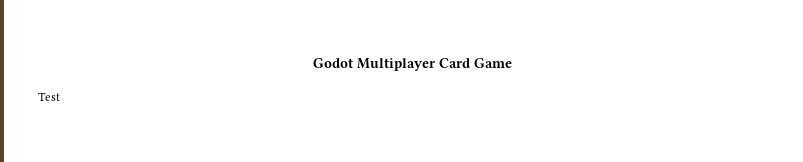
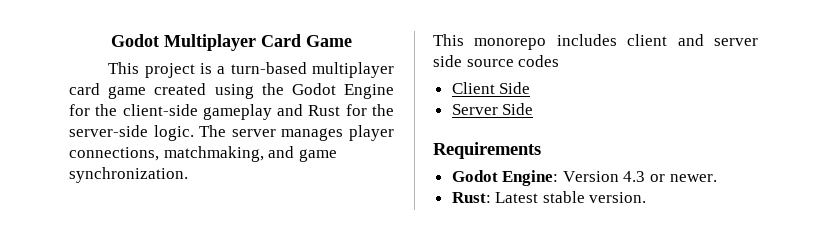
[38,92,60,101] Test -> [108,62,394,78] [69,83,394,99] [69,104,394,120] [69,125,394,141] [69,146,337,162] [69,167,188,183] [433,34,758,50] [433,55,560,67] [451,82,531,94] [451,103,534,115] [433,142,541,159] [451,170,717,186] [451,191,647,203] This project is a turn-based multiplayer card game created using the Godot Engine for the client-side gameplay and Rust for the server-side logic. The server manages player connections, matchmaking, and game synchronization. // This monorepo includes client and server side source codes // Client Side // Server Side // Requirements // Godot Engine: Version 4.3 or newer. // Rust: Latest stable version.

